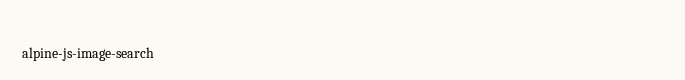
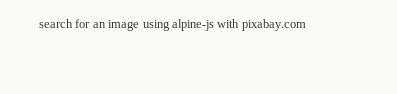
[22,47,154,61] alpine-js-image-search -> [39,19,306,31] search for an image using alpine-js with pixabay.com

